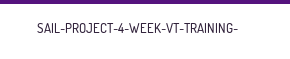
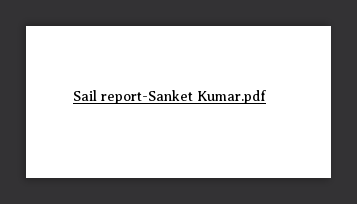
[37,23,238,33] SAIL-PROJECT-4-WEEK-VT-TRAINING- -> [73,90,266,104] Sail report-Sanket Kumar.pdf

